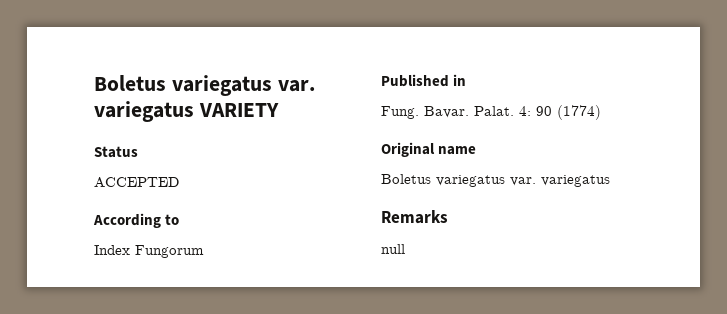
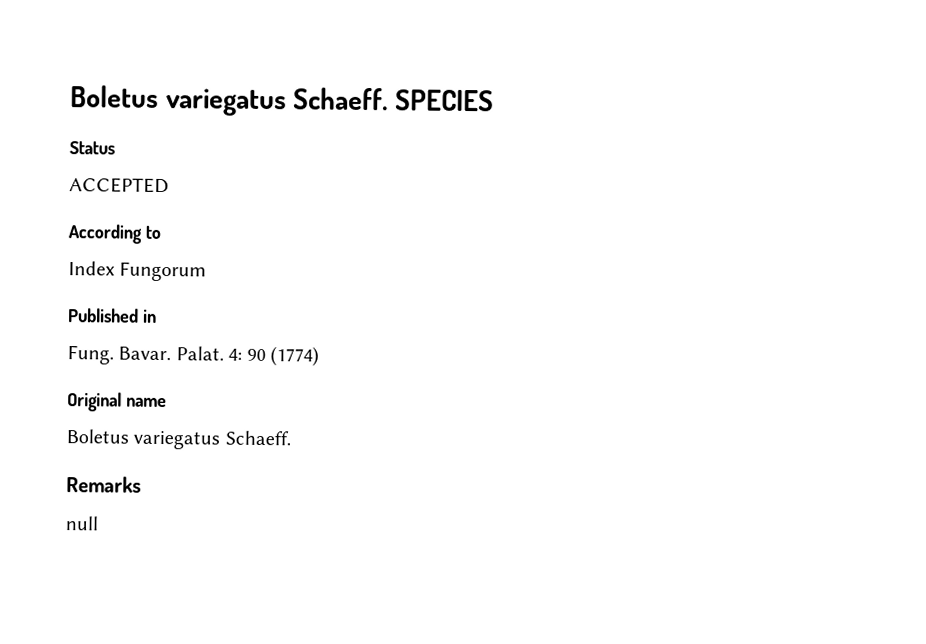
[94,75,315,96] [94,101,279,122] Boletus variegatus var. variegatus VARIETY -> [70,85,494,117] Boletus variegatus Schaeff. SPECIES
[510,175,610,187] var. variegatus -> [224,430,291,446] Schaeff.

